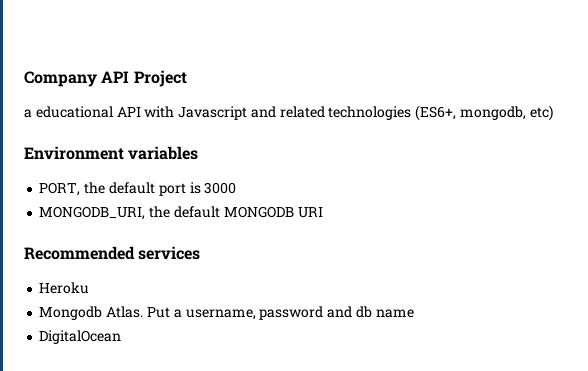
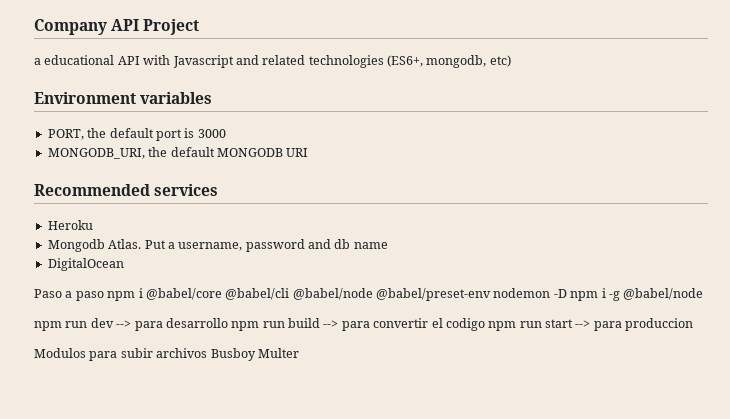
(122, 337) none -> [34,288,704,301] [34,318,694,331] [34,348,299,361] // Paso a paso npm i @babel/core @babel/cli @babel/node @babel/preset-env nodemon -D npm i -g @babel/node // npm run dev --> para desarrollo npm run build --> para convertir el codigo npm run start --> para produccion // Modulos para subir archivos Busboy Multer

